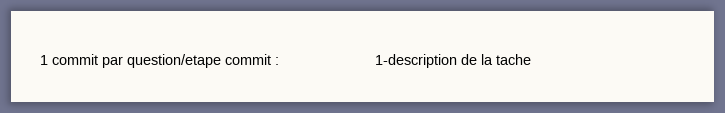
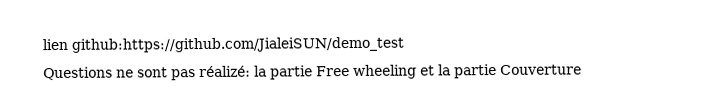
[40,54,531,68] 1 commit par question/etape commit : 1-description de la tache -> [42,36,404,53] [43,64,582,81] lien github:https://github.com/JialeiSUN/demo_test // Questions ne sont pas réalizé: la partie Free wheeling et la partie Couverture

